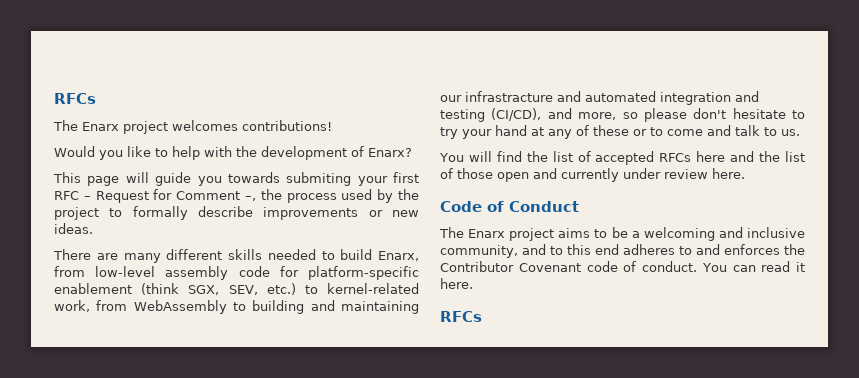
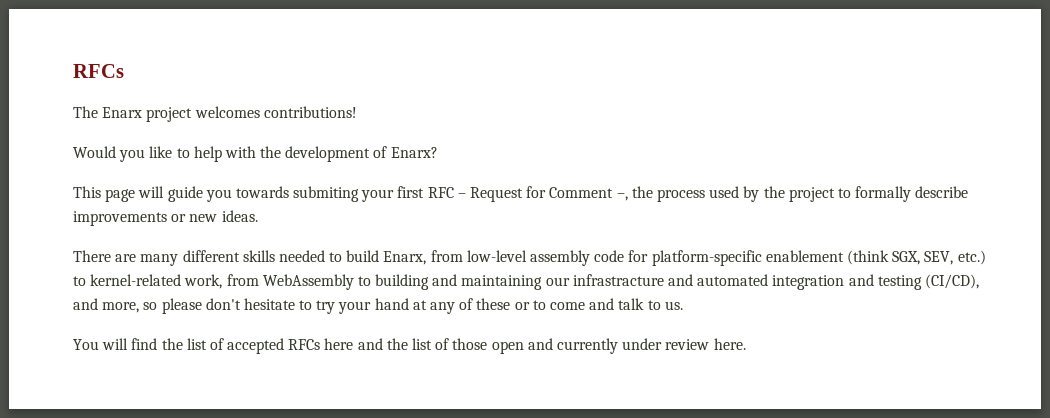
[440,201,579,212] [439,227,805,241] [440,244,805,258] [440,261,805,272] [440,278,473,289] [440,311,482,322] // Code of Conduct // The Enarx project aims to be a welcoming and inclusive community, and to this end adheres to and enforces the Contributor Covenant code of conduct. You can read it here. // RFCs -> (746, 344) none

